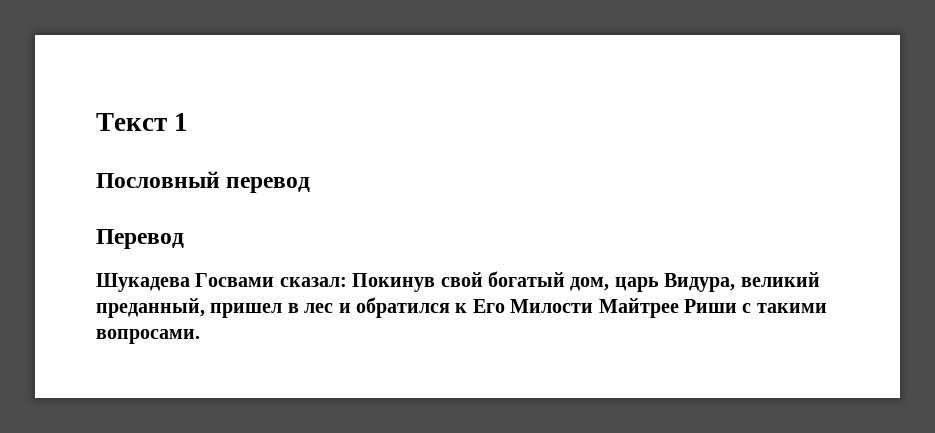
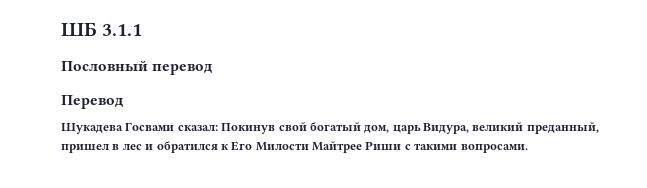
[96,113,189,131] Текст 1 -> [61,22,143,36] ШБ 3.1.1

